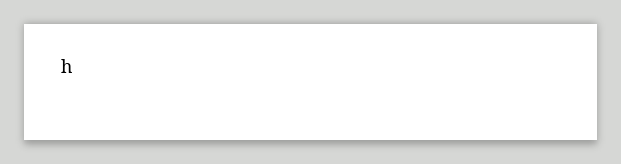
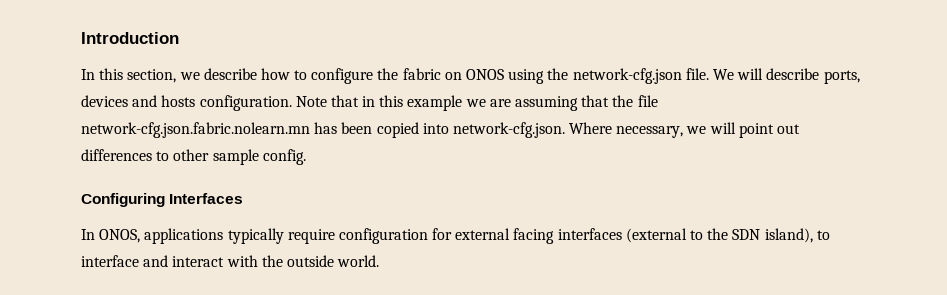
[61,59,72,73] h -> [81,32,179,44] [81,68,860,84] [81,95,658,111] [81,122,801,138] [81,149,306,165] [81,193,244,207] [81,228,830,244] [81,255,380,267] Introduction // In this section, we describe how to configure the fabric on ONOS using the network-cfg.json file. We will describe ports, devices and hosts configuration. Note that in this example we are assuming that the file network-cfg.json.fabric.nolearn.mn has been copied into network-cfg.json. Where necessary, we will point out differences to other sample config. // Configuring Interfaces // In ONOS, applications typically require configuration for external facing interfaces (external to the SDN island), to interface and interact with the outside world.

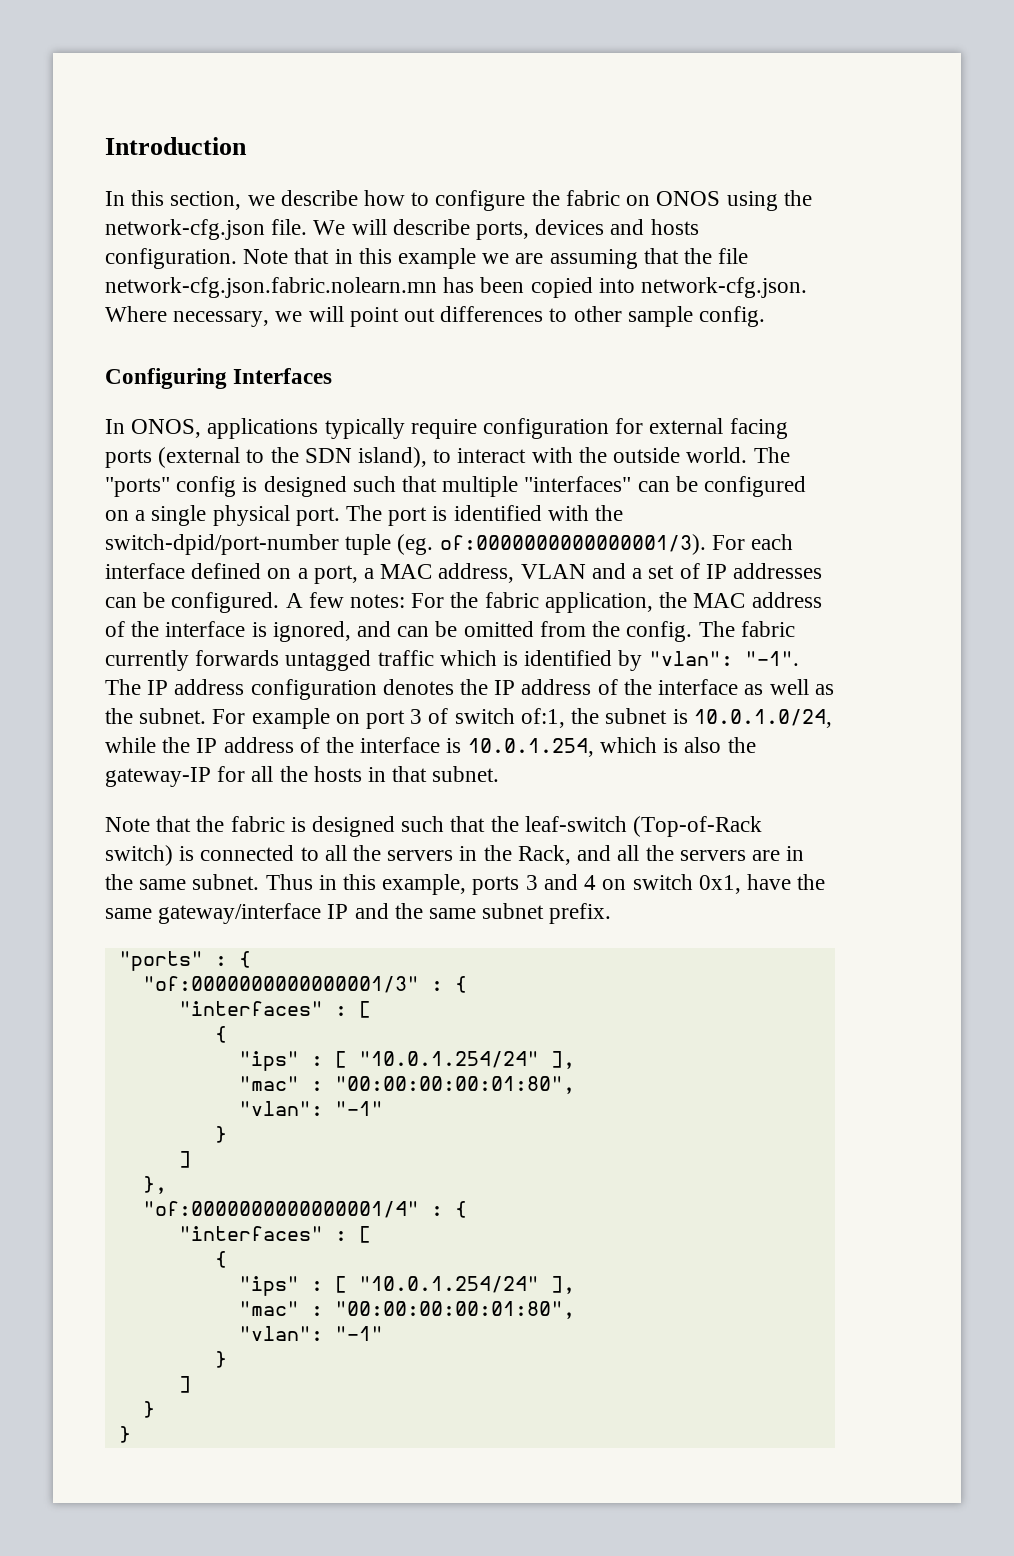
[557,228,622,240] interfaces -> [105,449,152,468] ports
[81,255,169,267] interface and -> (452, 456) none
(380, 261) none -> [753,447,790,463] [105,476,807,497] [105,505,624,526] [105,534,794,555] [105,563,822,584] [105,592,822,613] [105,621,795,642] [105,650,799,671] [105,679,834,700] [105,708,832,729] [105,737,756,757] [105,766,500,787] [105,816,763,837] [105,845,805,866] [105,874,826,895] [105,903,612,924] [118,951,251,971] [142,976,467,993] [178,1001,371,1018] [214,1026,227,1043] [238,1051,575,1071] [238,1076,575,1094] [238,1101,383,1116] [214,1126,227,1143] [178,1151,191,1168] [142,1176,167,1194] [142,1201,467,1218] [178,1226,371,1243] [214,1251,227,1268] [238,1276,575,1296] [238,1301,575,1319] [238,1326,383,1341] [214,1351,227,1368] [178,1376,191,1393] [142,1401,155,1418] [118,1426,131,1443] The "ports" config is designed such that multiple "interfaces" can be configured on a single physical port. The port is identified with the switch-dpid/port-number tuple (eg. of:0000000000000001/3). For each interface defined on a port, a MAC address, VLAN and a set of IP addresses can be configured. A few notes: For the fabric application, the MAC address of the interface is ignored, and can be omitted from the config. The fabric currently forwards untagged traffic which is identified by "vlan": "-1". The IP address configuration denotes the IP address of the interface as well as the subnet. For example on port 3 of switch of:1, the subnet is 10.0.1.0/24, while the IP address of the interface is 10.0.1.254, which is also the gateway-IP for all the hosts in that subnet. // Note that the fabric is designed such that the leaf-switch (Top-of-Rack switch) is connected to all the servers in the Rack, and all the servers are in the same subnet. Thus in this example, ports 3 and 4 on switch 0x1, have the same gateway/interface IP and the same subnet prefix. // "ports" : { // "of:0000000000000001/3" : { // "interfaces" : [ // { // "ips" : [ "10.0.1.254/24" ], // "mac" : "00:00:00:00:01:80", // "vlan": "-1" // } // ] // }, // "of:0000000000000001/4" : { // "interfaces" : [ // { // "ips" : [ "10.0.1.254/24" ], // "mac" : "00:00:00:00:01:80", // "vlan": "-1" // } // ] // } // }

